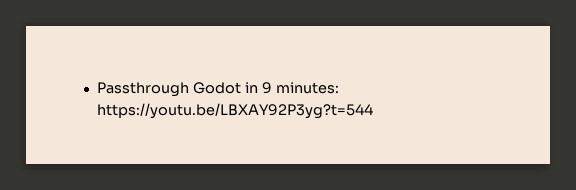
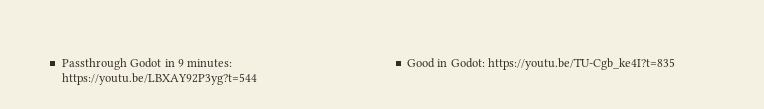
(373, 111) none -> [406,58,675,70] // Good in Godot: https://youtu.be/TU-Cgb_ke4I?t=835

